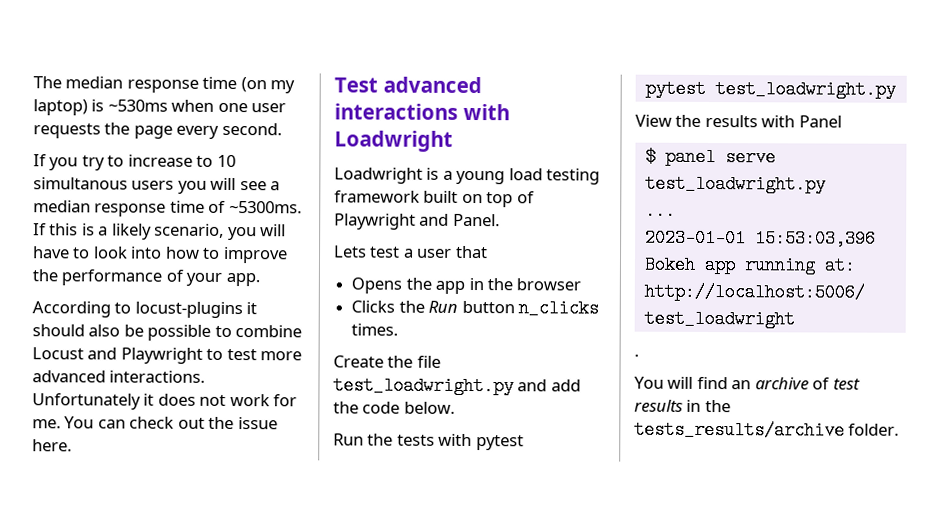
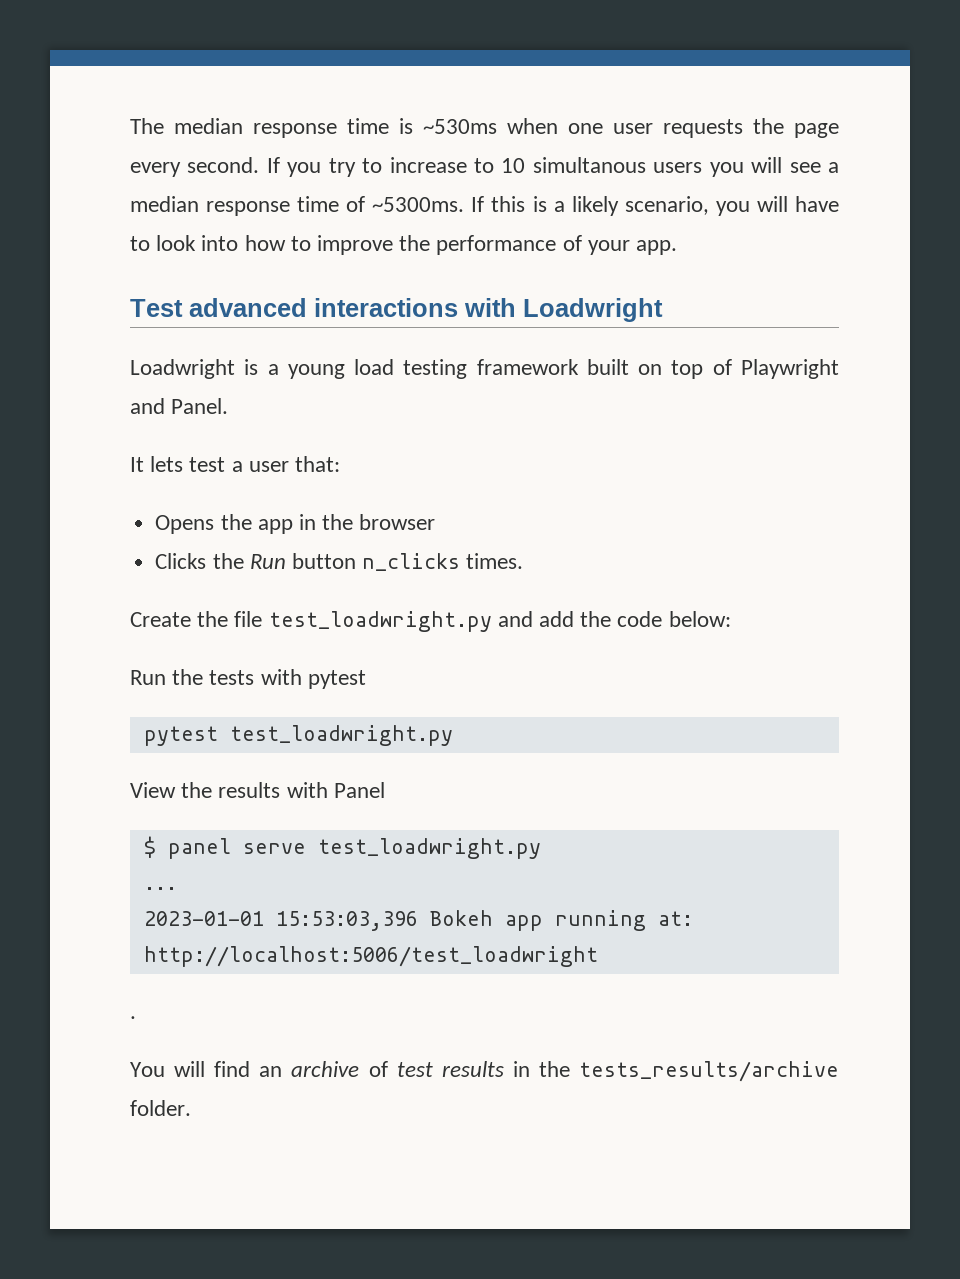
[240,77,296,94] [33,99,88,116] (on my laptop) -> (389, 126) none
(282, 129) // -> (260, 165) none
[32,301,258,319] [32,324,303,341] [32,347,303,364] [32,370,206,383] [32,393,298,410] [32,416,278,430] [32,439,72,452] // According to locust-plugins it should also be possible to combine Locust and Playwright to test more advanced interactions. Unfortunately it does not work for me. You can check out the issue here. -> (678, 247) none
[334,245,367,258] Lets -> [130,456,184,472] It lets
[455,245,488,259] that -> [295,456,341,472] that:
[403,401,455,414] below. -> [668,611,731,627] below:

